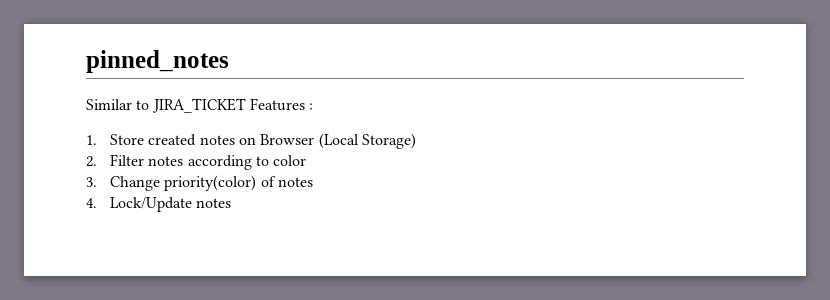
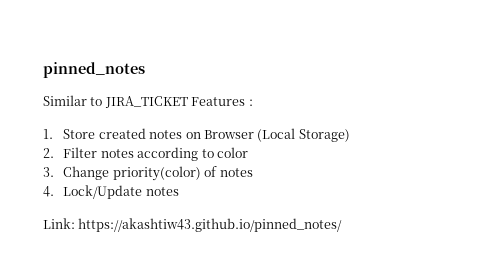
(232, 203) none -> [43,218,343,232] // Link: https://akashtiw43.github.io/pinned_notes/

